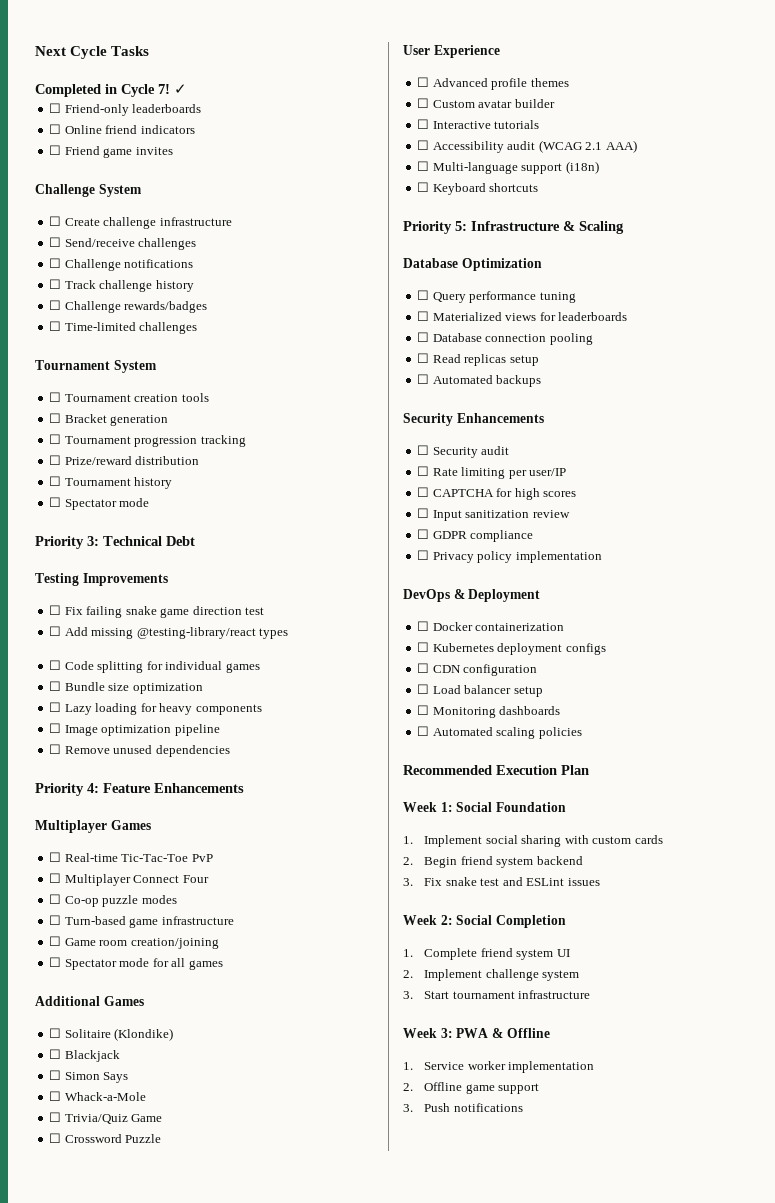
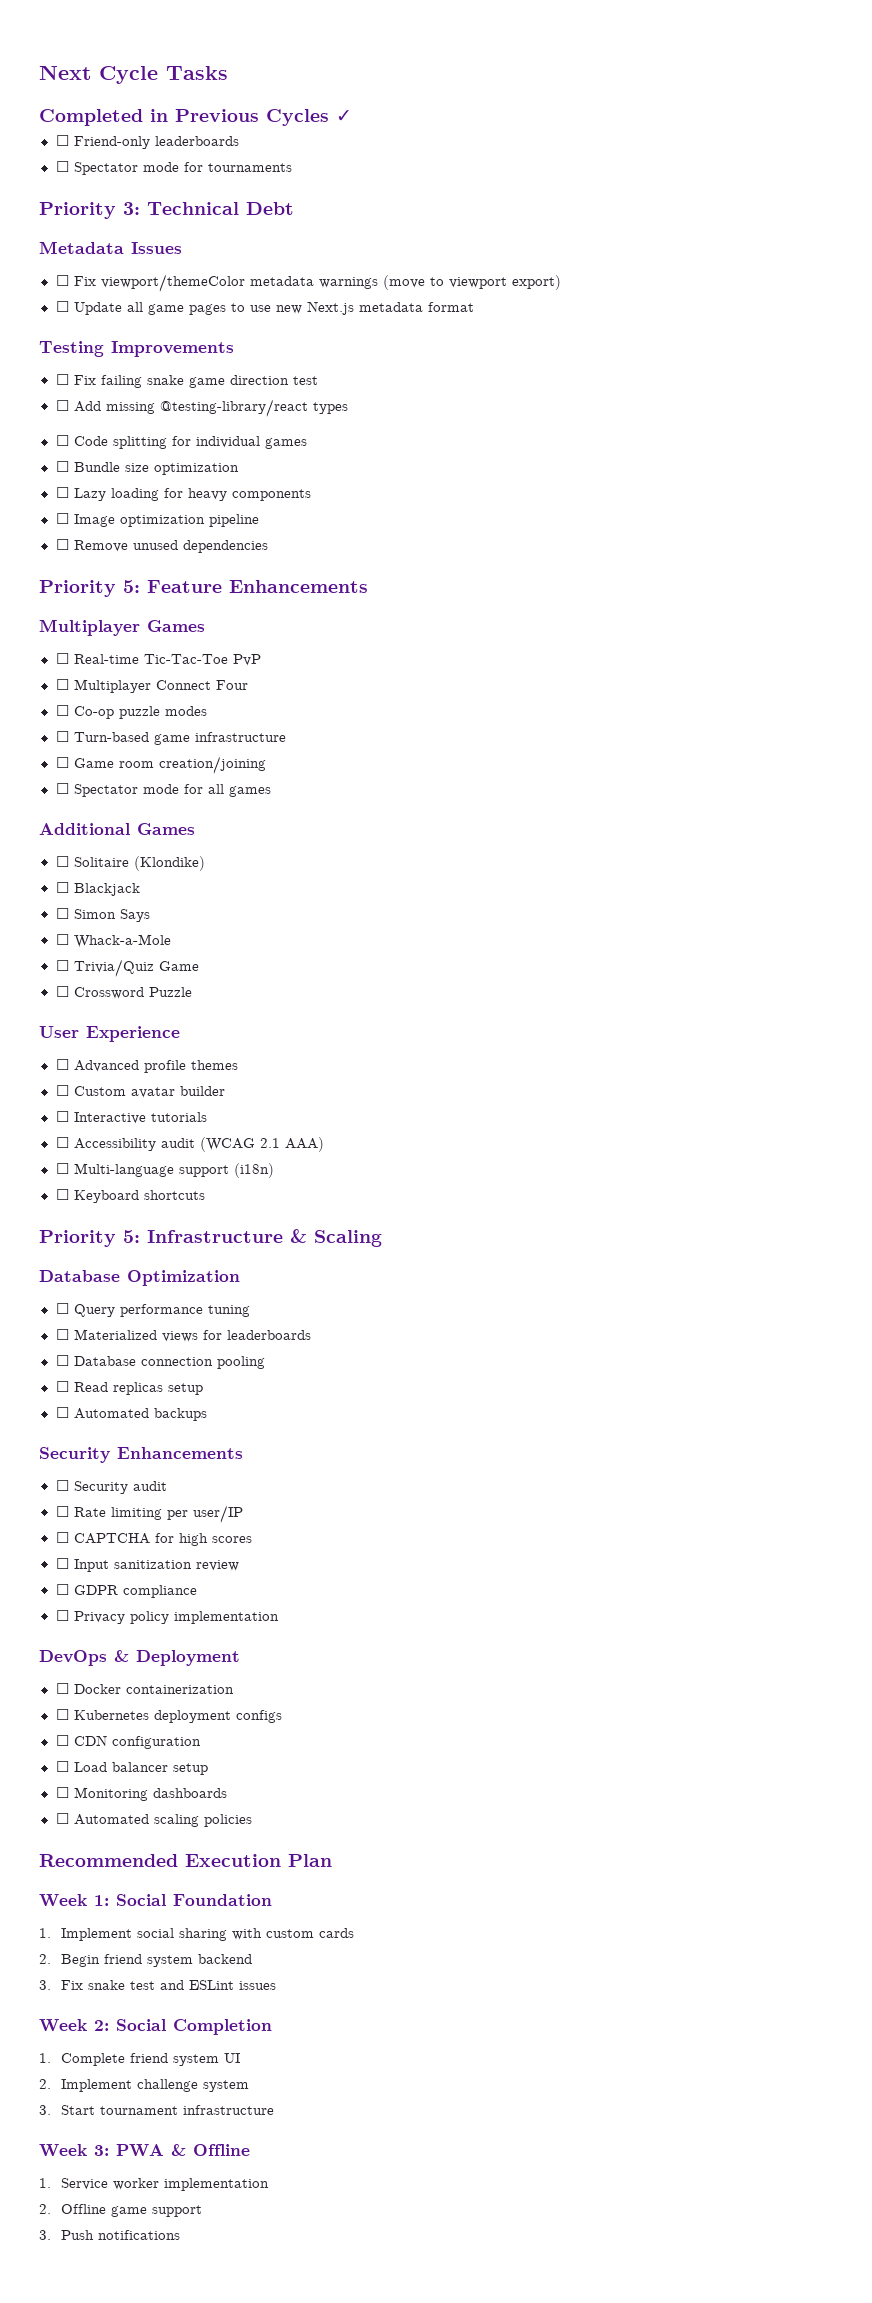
[121,84,170,97] Cycle 7! -> [175,109,329,126] Previous Cycles
[49,124,195,134] [49,145,173,158] [35,184,142,197] [49,216,232,229] [49,237,197,250] [49,258,194,271] [49,279,194,292] [49,300,208,313] [49,321,198,334] [35,360,157,373] [49,392,209,402] [49,413,169,426] [49,434,246,447] [49,455,200,465] [49,476,173,489] [49,497,150,510] // ☐ Online friend indicators // ☐ Friend game invites // Challenge System // ☐ Create challenge infrastructure // ☐ Send/receive challenges // ☐ Challenge notifications // ☐ Track challenge history // ☐ Challenge rewards/badges // ☐ Time-limited challenges // Tournament System // ☐ Tournament creation tools // ☐ Bracket generation // ☐ Tournament progression tracking // ☐ Prize/reward distribution // ☐ Tournament history // ☐ Spectator mode -> [55,161,292,175] // ☐ Spectator mode for tournaments
(195, 541) none -> [39,241,182,254] [55,274,561,292] [55,301,474,315] // Metadata Issues // ☐ Fix viewport/themeColor metadata warnings (move to viewport export) // ☐ Update all game pages to use new Next.js metadata format
[87,783,99,793] 4: -> [123,580,140,593] 5:

